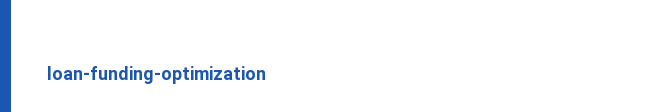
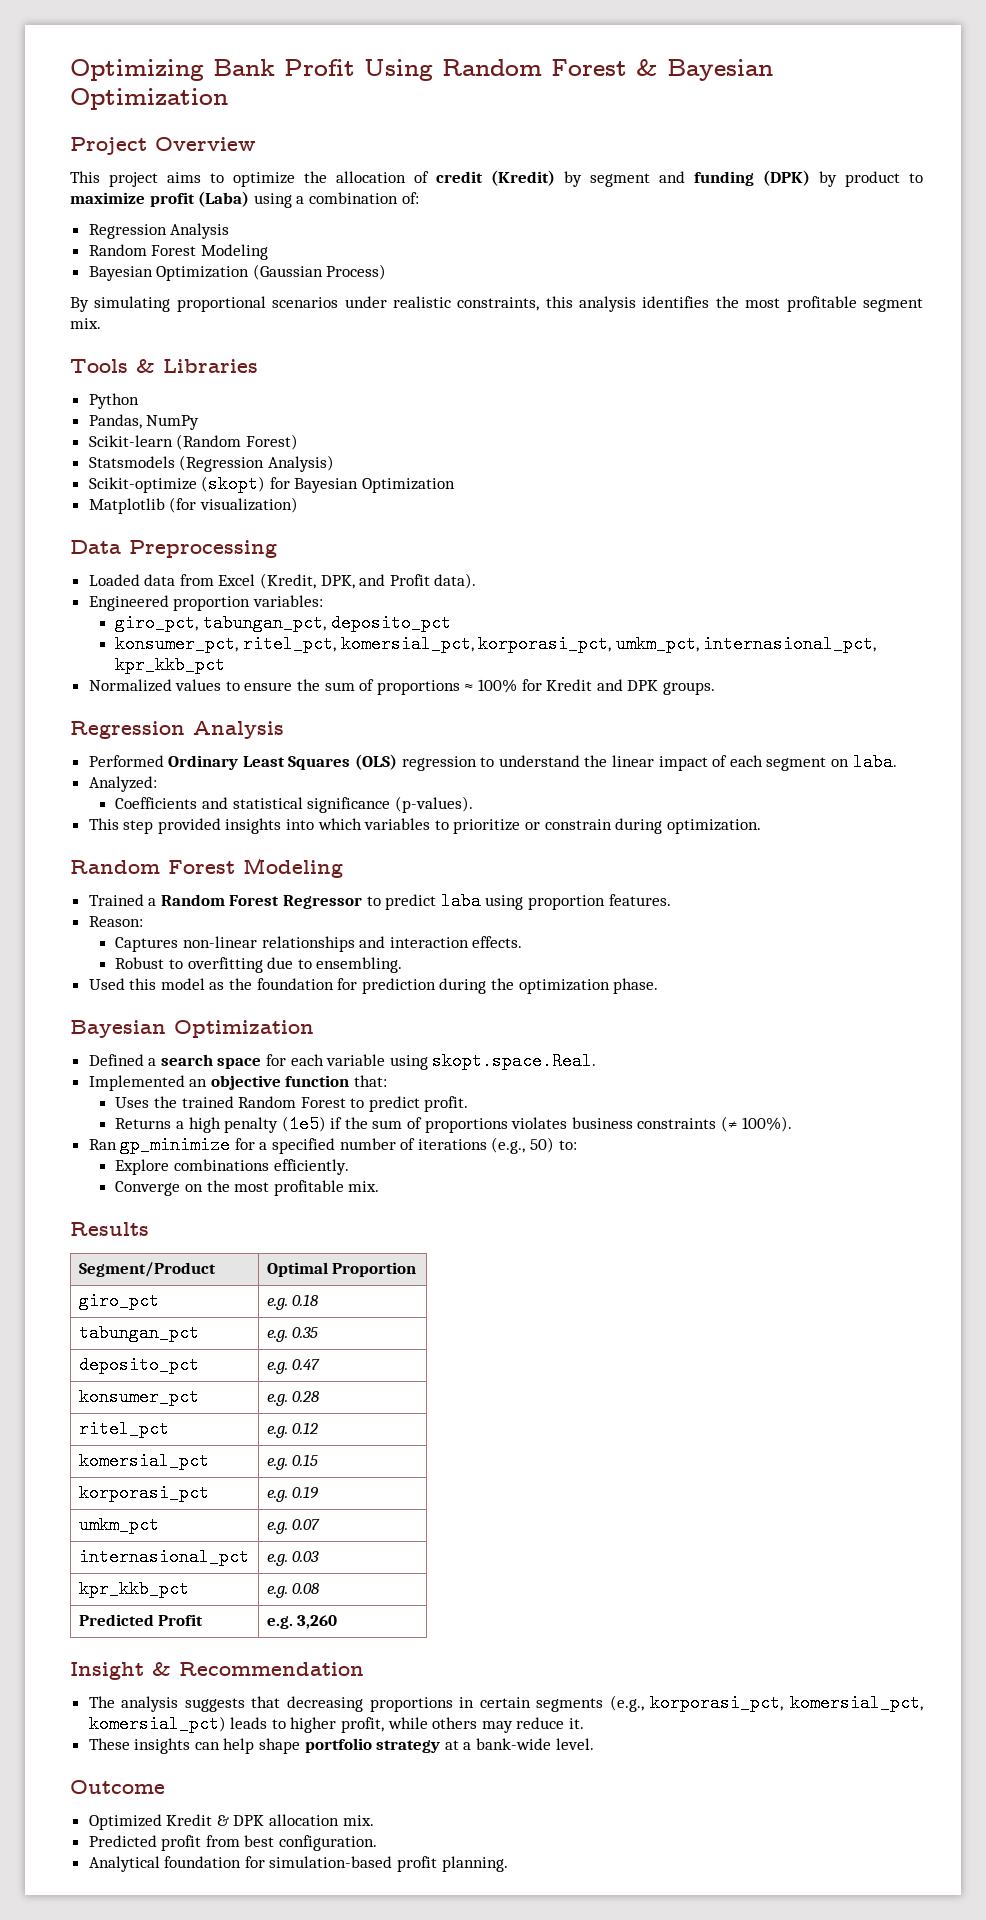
[47,66,266,84] loan-funding-optimization -> [70,59,773,81] [70,88,228,110] [70,137,256,155] [70,170,923,187] [70,191,419,208] [88,223,230,239] [88,244,268,260] [88,264,387,281] [70,296,923,312] [70,318,101,329] [70,359,258,373] [88,393,139,409] [88,414,200,430] [88,434,298,450] [88,455,334,472] [88,475,456,493] [88,497,298,514] [70,540,277,558] [88,573,477,589] [88,595,323,611] [115,614,451,632] [115,635,877,653] [115,656,226,674] [88,679,715,695] [70,721,284,739] [88,753,897,771] [88,776,157,792] [115,796,473,813] [88,818,761,834] [70,858,343,878] [88,892,671,910] [88,916,143,927] [115,936,523,952] [115,957,403,973] [88,978,659,994] [70,1020,314,1038] [88,1052,597,1070] [88,1075,388,1091] [115,1096,469,1112] [115,1115,792,1133] [88,1136,577,1154] [115,1159,349,1175] [115,1180,380,1196] [70,1222,149,1236] [78,1262,216,1277] [266,1262,417,1277] [78,1292,159,1310] [266,1294,319,1310] [78,1324,199,1342] [266,1327,319,1342] [78,1356,199,1374] [266,1359,321,1374] [78,1388,199,1406] [266,1391,320,1406] [78,1420,169,1438] [266,1422,319,1438] [78,1452,209,1470] [266,1454,319,1470] [78,1484,209,1502] [266,1486,319,1502] [78,1516,159,1534] [266,1519,321,1534] [78,1548,249,1566] [266,1551,320,1566] [78,1580,189,1598] [266,1583,320,1598] [78,1614,204,1626] [266,1615,338,1629] [70,1662,364,1680] [88,1694,924,1712] [88,1715,585,1733] [88,1738,594,1754] [70,1780,165,1794] [88,1814,374,1830] [88,1835,378,1851] [88,1856,508,1872] Optimizing Bank Profit Using Random Forest & Bayesian Optimization // Project Overview // This project aims to optimize the allocation of credit (Kredit) by segment and funding (DPK) by product to maximize profit (Laba) using a combination of: // Regression Analysis // Random Forest Modeling // Bayesian Optimization (Gaussian Process) // By simulating proportional scenarios under realistic constraints, this analysis identifies the most profitable segment mix. // Tools & Libraries // Python // Pandas, NumPy // Scikit-learn (Random Forest) // Statsmodels (Regression Analysis) // Scikit-optimize (skopt) for Bayesian Optimization // Matplotlib (for visualization) // Data Preprocessing // Loaded data from Excel (Kredit, DPK, and Profit data). // Engineered proportion variables: // giro_pct, tabungan_pct, deposito_pct // konsumer_pct, ritel_pct, komersial_pct, korporasi_pct, umkm_pct, internasional_pct, kpr_kkb_pct // Normalized values to ensure the sum of proportions ≈ 100% for Kredit and DPK groups. // Regression Analysis // Performed Ordinary Least Squares (OLS) regression to understand the linear impact of each segment on laba. // Analyzed: // Coefficients and statistical significance (p-values). // This step provided insights into which variables to prioritize or constrain during optimization. // Random Forest Modeling // Trained a Random Forest Regressor to predict laba using proportion features. // Reason: // Captures non-linear relationships and interaction effects. // Robust to overfitting due to ensembling. // Used this model as the foundation for prediction during the optimization phase. // Bayesian Optimization // Defined a search space for each variable using skopt.space.Real. // Implemented an objective function that: // Uses the trained Random Forest to predict profit. // Returns a high penalty (1e5) if the sum of proportions violates business constraints (≠ 100%). // Ran gp_minimize for a specified number of iterations (e.g., 50) to: // Explore combinations efficiently. // Converge on the most profitable mix. // Results // Segment/Product | Optimal Proportion // giro_pct | e.g. 0.18 // tabungan_pct | e.g. 0.35 // deposito_pct | e.g. 0.47 // konsumer_pct | e.g. 0.28 // ritel_pct | e.g. 0.12 // komersial_pct | e.g. 0.15 // korporasi_pct | e.g. 0.19 // umkm_pct | e.g. 0.07 // internasional_pct | e.g. 0.03 // kpr_kkb_pct | e.g. 0.08 // Predicted Profit | e.g. 3,260 // Insight & Recommendation // The analysis suggests that decreasing proportions in certain segments (e.g., korporasi_pct, komersial_pct, komersial_pct) leads to higher profit, while others may reduce it. // These insights can help shape portfolio strategy at a bank-wide level. // Outcome // Optimized Kredit & DPK allocation mix. // Predicted profit from best configuration. // Analytical foundation for simulation-based profit planning.

